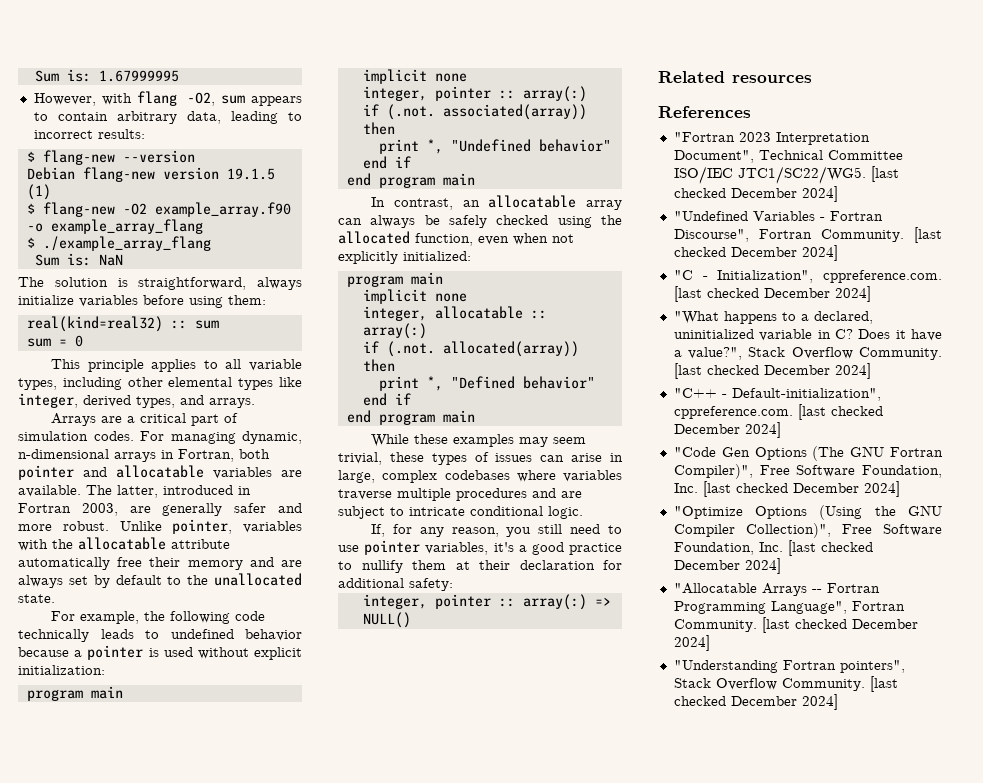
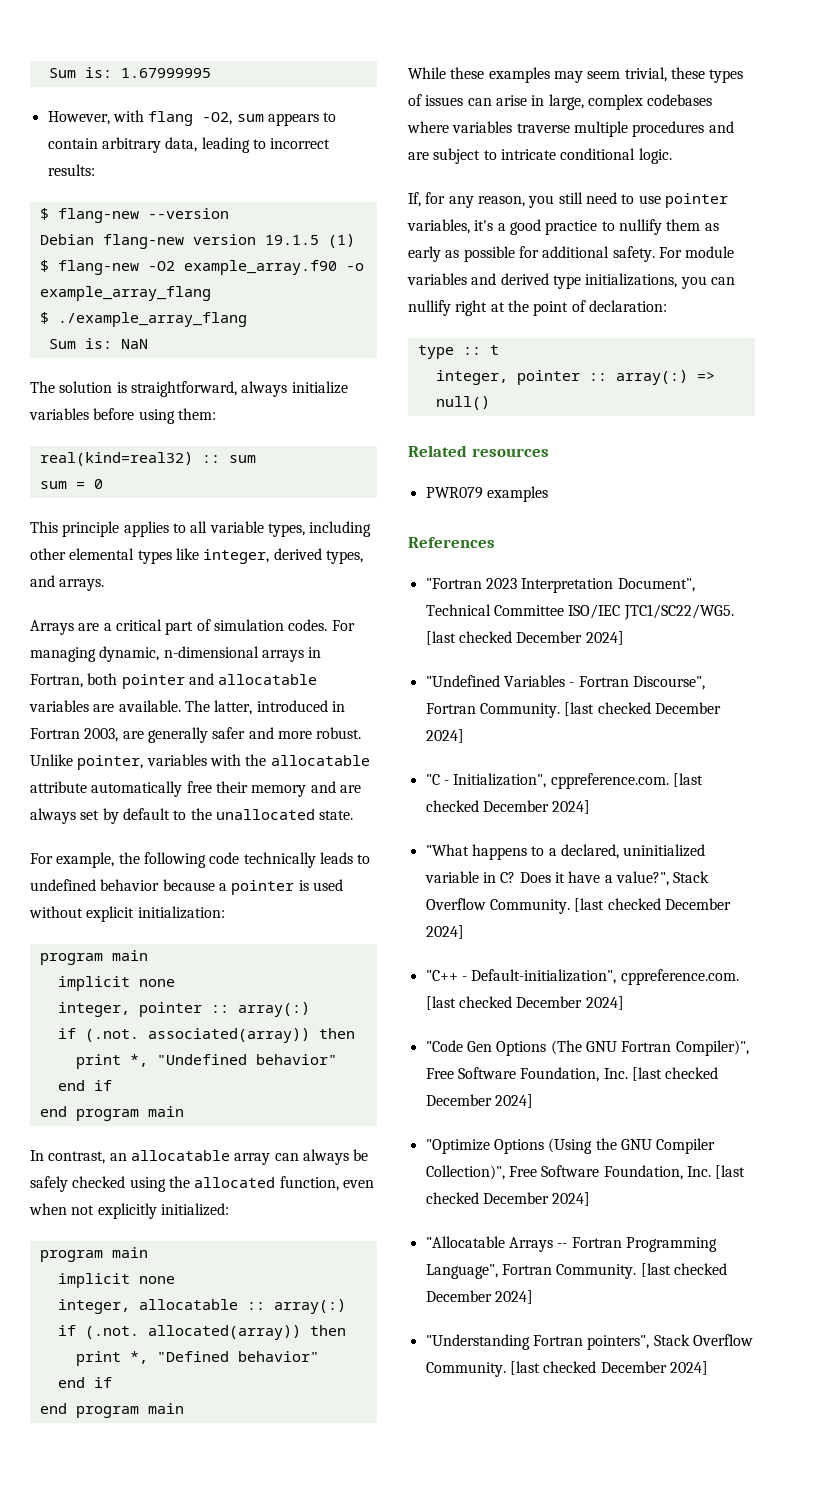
[455,560,622,570] [338,578,453,591] at their declaration for additional safety: -> [704,223,719,231] [408,246,735,262] [407,273,735,289] [408,300,667,316] [417,345,499,359] as early as possible for additional safety. For module variables and derived type initializations, you can nullify right at the point of declaration: // type :: t
[362,612,411,628] NULL() -> [435,396,490,410] null()
(812, 79) none -> [425,486,548,502] // PWR079 examples

